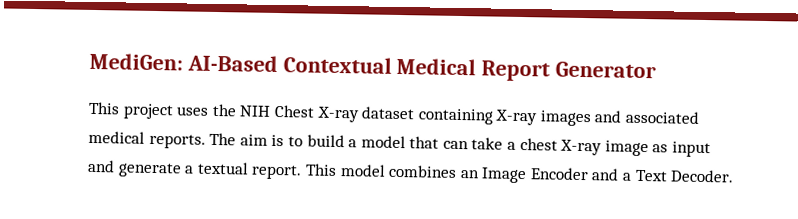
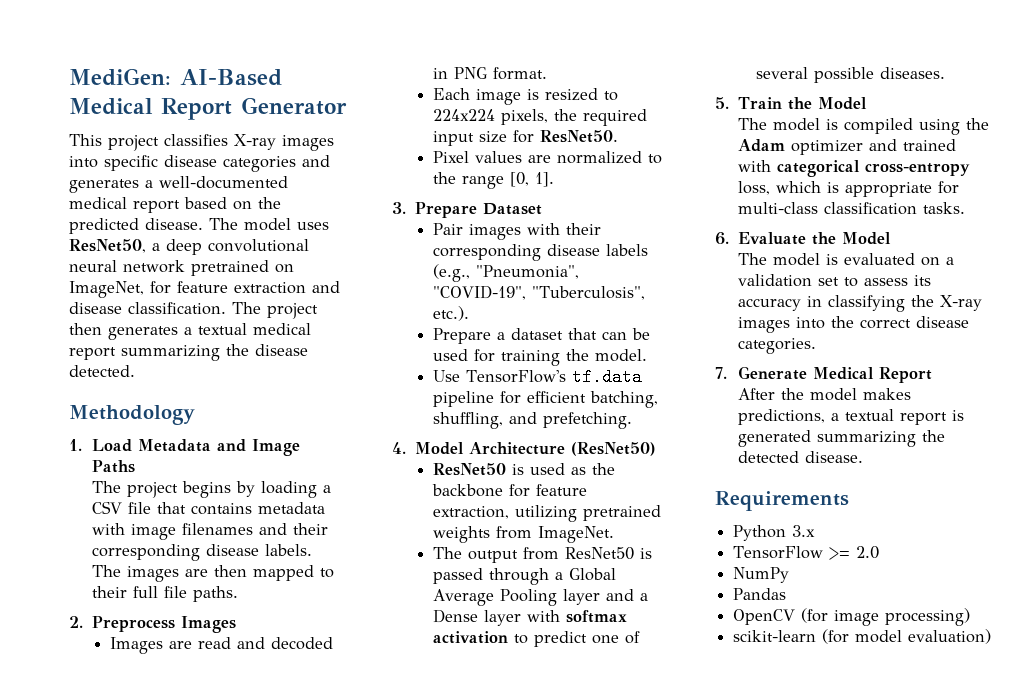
[282,56,392,74] Contextual -> (282, 77) none
[176,103,701,127] [88,130,712,158] [87,159,735,184] uses the NIH Chest X-ray dataset containing X-ray images and associated medical reports. The aim is to build a model that can take a chest X-ray image as input and generate a textual report. This model combines an Image Encoder and a Text Decoder. -> [164,134,334,151] [69,155,330,172] [69,176,288,193] [69,197,281,213] [69,218,329,234] [69,239,309,255] [69,260,294,276] [69,281,340,298] [69,302,318,319] [69,323,311,340] [69,344,308,361] [69,365,135,377] [69,405,195,425] [69,439,301,456] [92,460,136,473] [92,481,332,498] [92,501,326,515] [92,523,329,540] [92,544,313,561] [92,565,335,582] [92,586,239,602] [69,616,237,633] [110,637,334,654] [433,67,548,80] [433,88,619,105] [433,109,648,126] [433,130,619,146] [433,151,663,164] [433,172,555,189] [392,202,543,218] [433,223,602,240] [433,244,649,261] [433,264,580,282] [433,285,646,300] [433,306,470,321] [433,328,651,344] [433,349,648,366] [433,368,643,386] [433,391,659,408] [433,412,633,429] [392,442,657,456] [433,463,616,476] [432,484,588,497] [433,505,662,522] [433,526,615,543] [433,547,653,563] [433,568,617,585] [433,589,649,606] [433,609,628,626] [433,631,641,647] [756,67,946,83] [715,97,868,110] [738,118,990,135] [738,139,957,155] [738,160,971,177] [738,181,960,197] [738,202,966,215] [715,232,892,245] [738,253,955,266] [738,274,932,287] [738,295,983,312] [738,316,970,333] [738,338,817,354] [715,366,933,383] [738,388,912,401] [738,409,965,425] [738,430,946,447] [738,451,864,463] [715,491,849,511] [733,525,816,541] [733,546,880,560] [733,567,790,583] [733,588,787,600] [733,608,971,626] [733,629,992,644] classifies X-ray images into specific disease categories and generates a well-documented medical report based on the predicted disease. The model uses ResNet50, a deep convolutional neural network pretrained on ImageNet, for feature extraction and disease classification. The project then generates a textual medical report summarizing the disease detected. // Methodology // 1. Load Metadata and Image Paths // The project begins by loading a CSV file that contains metadata with image filenames and their corresponding disease labels. The images are then mapped to their full file paths. // 2. Preprocess Images // Images are read and decoded in PNG format. // Each image is resized to 224x224 pixels, the required input size for ResNet50. // Pixel values are normalized to the range [0, 1]. // 3. Prepare Dataset // Pair images with their corresponding disease labels (e.g., "Pneumonia", "COVID-19", "Tuberculosis", etc.). // Prepare a dataset that can be used for training the model. // Use TensorFlow's tf.data pipeline for efficient batching, shuffling, and prefetching. // 4. Model Architecture (ResNet50) // ResNet50 is used as the backbone for feature extraction, utilizing pretrained weights from ImageNet. // The output from ResNet50 is passed through a Global Average Pooling layer and a Dense layer with softmax activation to predict one of several possible diseases. // 5. Train the Model // The model is compiled using the Adam optimizer and trained with categorical cross-entropy loss, which is appropriate for multi-class classification tasks. // 6. Evaluate the Model // The model is evaluated on a validation set to assess its accuracy in classifying the X-ray images into the correct disease categories. // 7. Generate Medical Report // After the model makes predictions, a textual report is generated summarizing the detected disease. // Requirements // Python 3.x // TensorFlow >= 2.0 // NumPy // Pandas // OpenCV (for image processing) // scikit-learn (for model evaluation)

